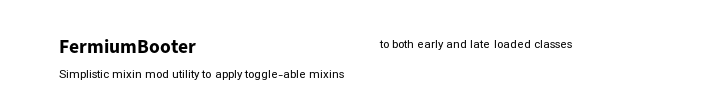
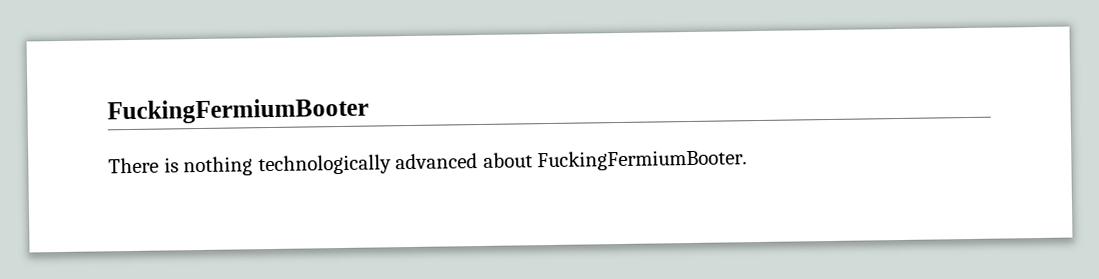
[59,39,196,53] [59,70,344,80] [379,40,572,50] FermiumBooter // Simplistic mixin mod utility to apply toggle-able mixins to both early and late loaded classes -> [107,97,369,125] [108,149,748,177] FuckingFermiumBooter // There is nothing technologically advanced about FuckingFermiumBooter.

